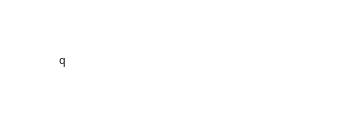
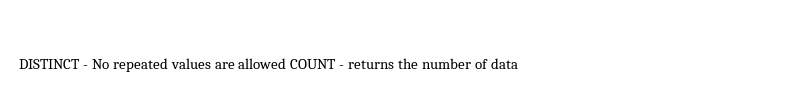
[59,58,66,67] q -> [19,58,518,72] DISTINCT - No repeated values are allowed COUNT - returns the number of data

